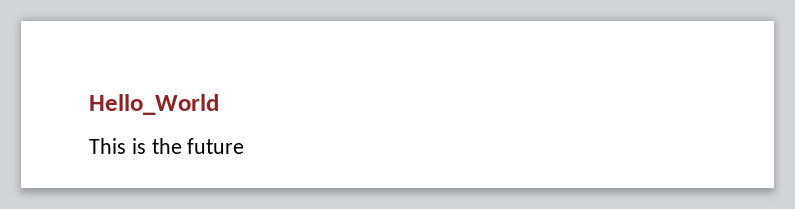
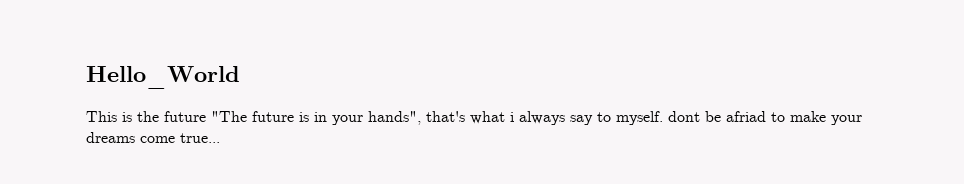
(245, 146) none -> [211,111,862,125] [86,132,220,143] "The future is in your hands", that's what i always say to myself. dont be afriad to make your dreams come true...

